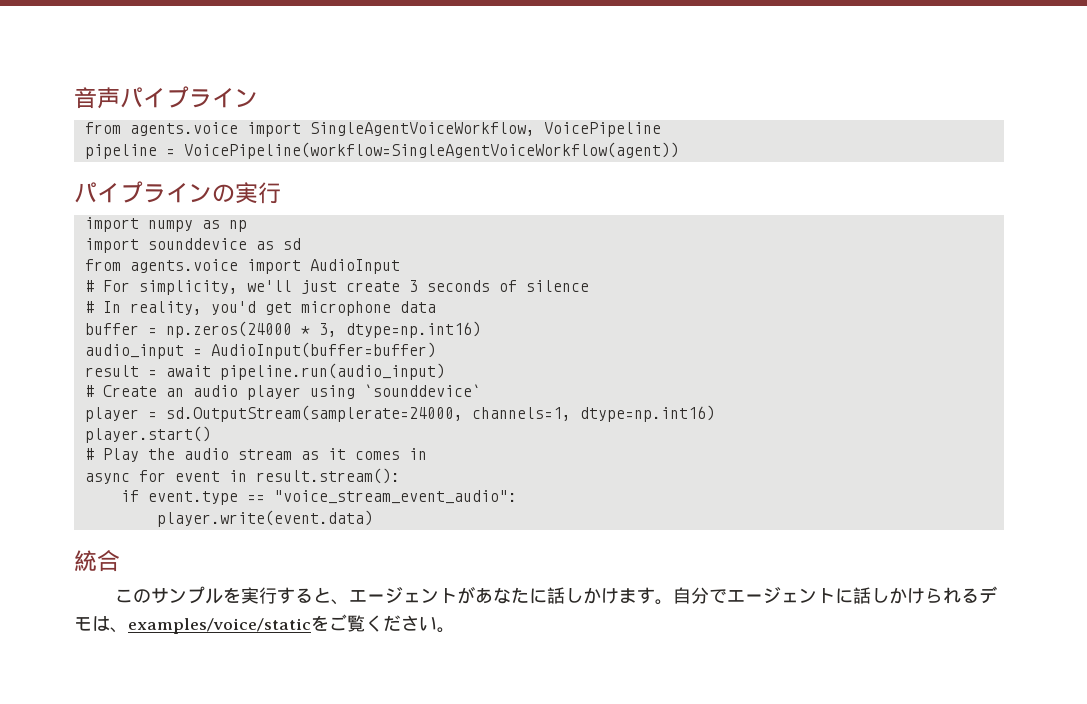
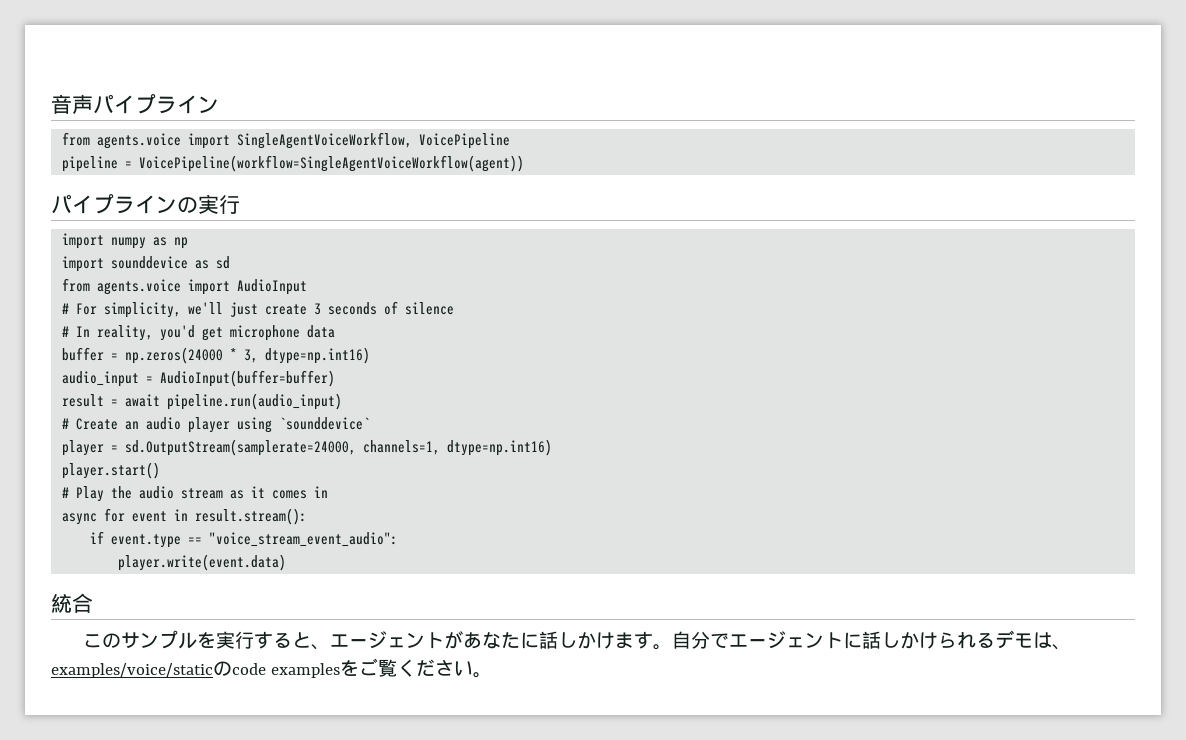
(311, 626) none -> [213,661,340,678] のcode examples

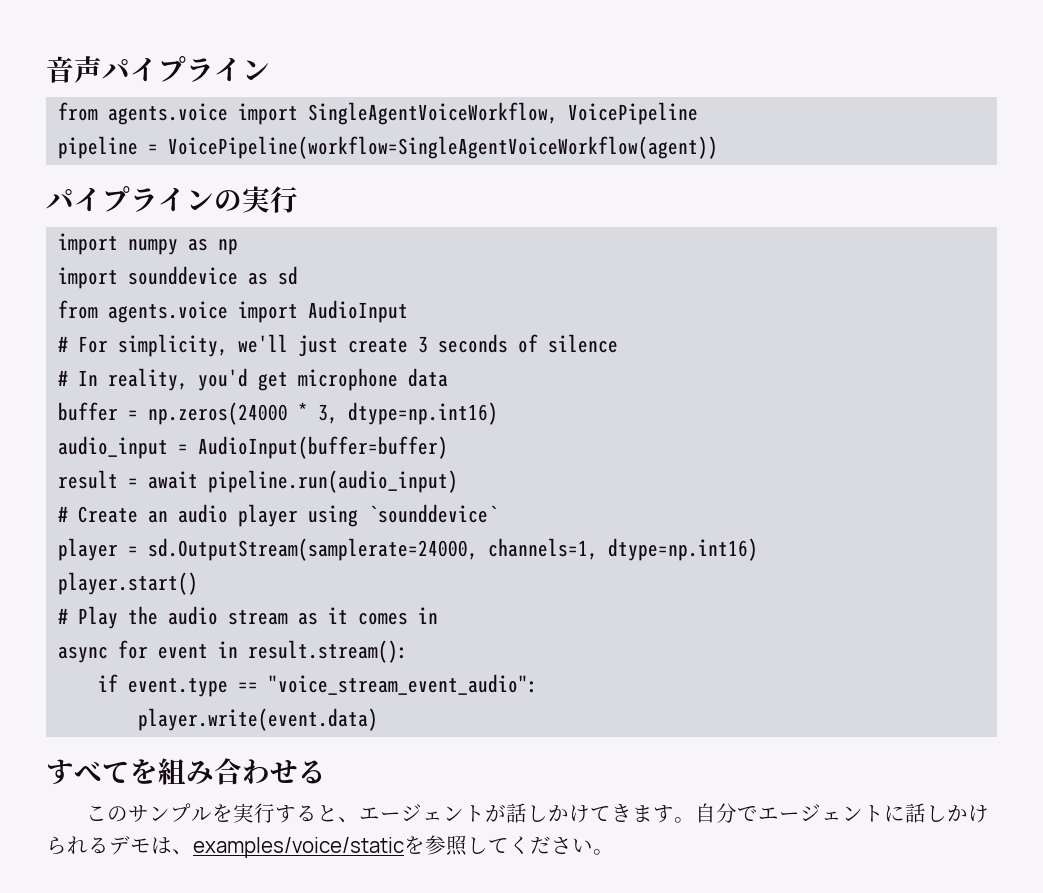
[51,594,72,613] 統 -> [46,758,214,785] すべてを組み
(93, 603) none -> [242,759,326,784] わせる
[462,631,615,649] あなたに話しかけ -> [505,803,632,823] 話しかけてき
[213,658,397,678] のcode examplesをご覧 -> [404,835,509,856] を参照して

